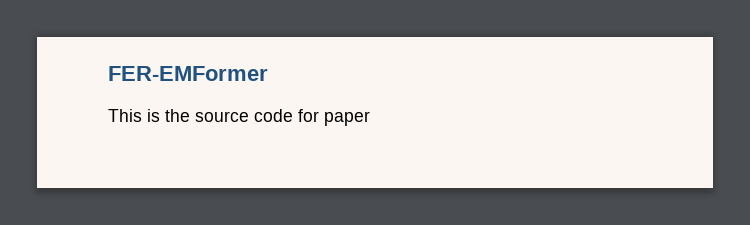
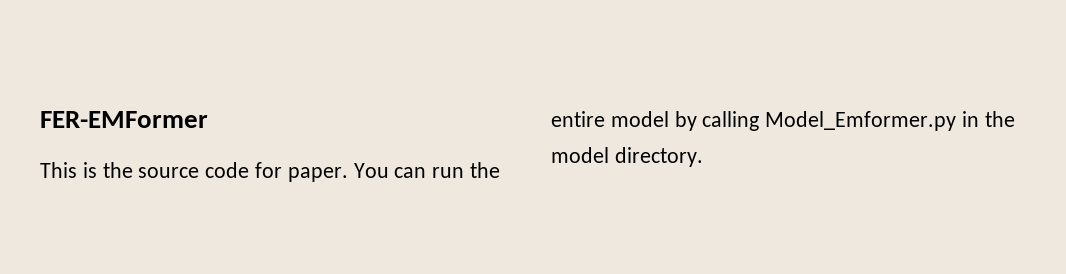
[324,111,370,126] paper -> [287,162,501,182] [551,111,1015,131] [551,147,703,167] paper. You can run the entire model by calling Model_Emformer.py in the model directory.

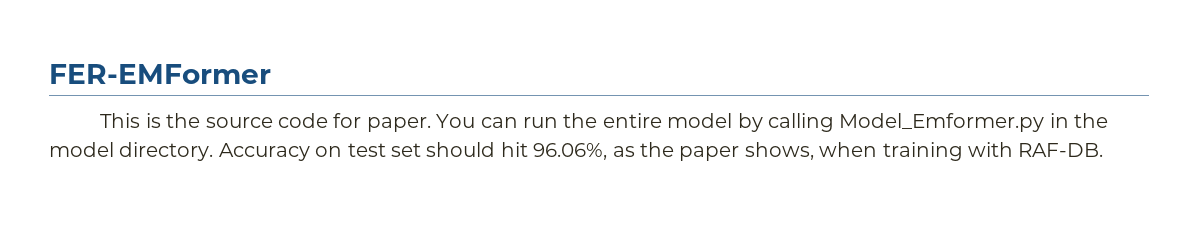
(703, 157) none -> [218,142,1104,161] Accuracy on test set should hit 96.06%, as the paper shows, when training with RAF-DB.

